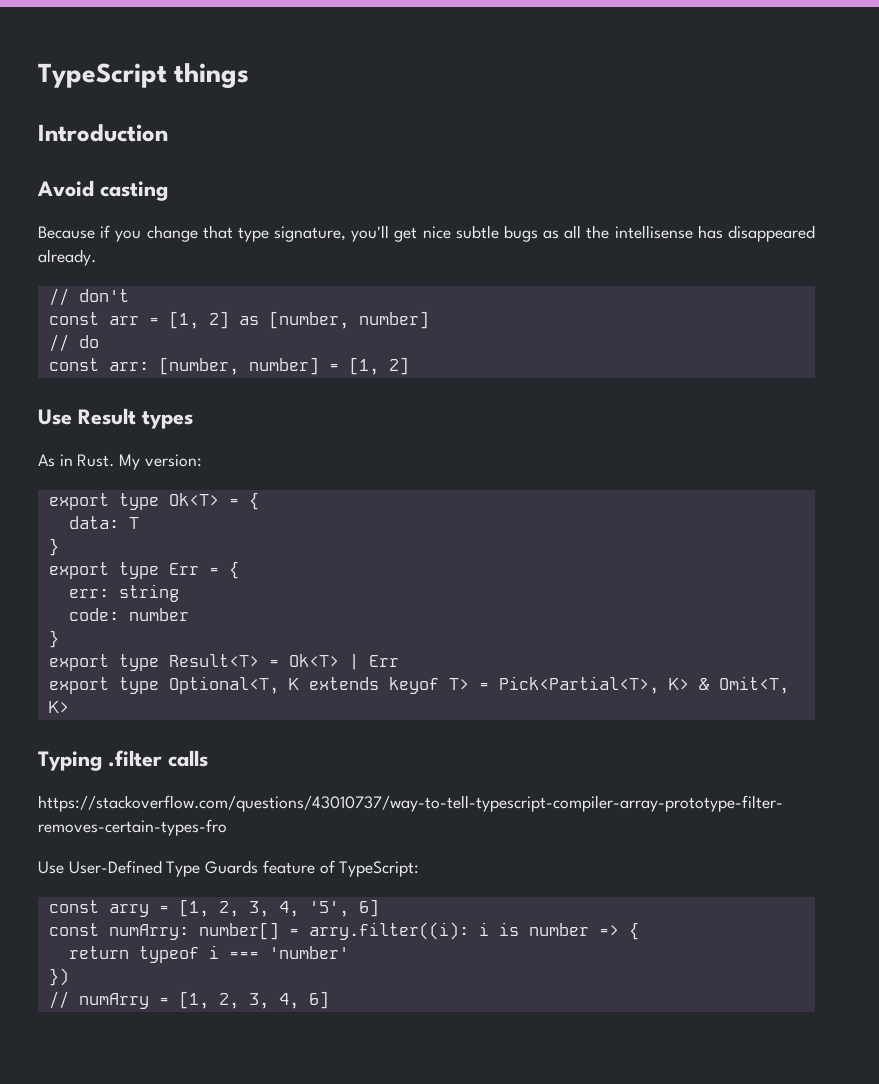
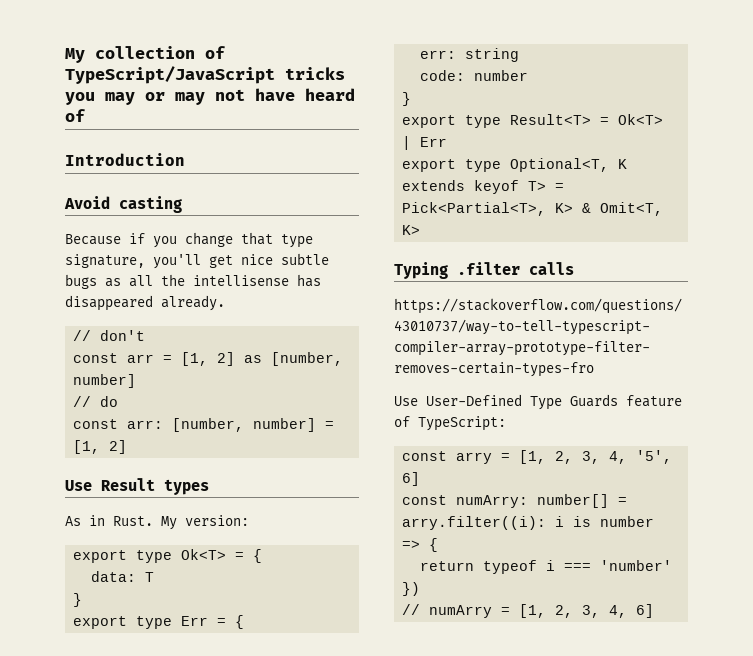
[38,63,250,89] TypeScript things -> [65,46,225,63] [65,66,345,84] [65,88,355,105] [65,109,85,122] My collection of TypeScript/JavaScript tricks you may or may not have heard of

